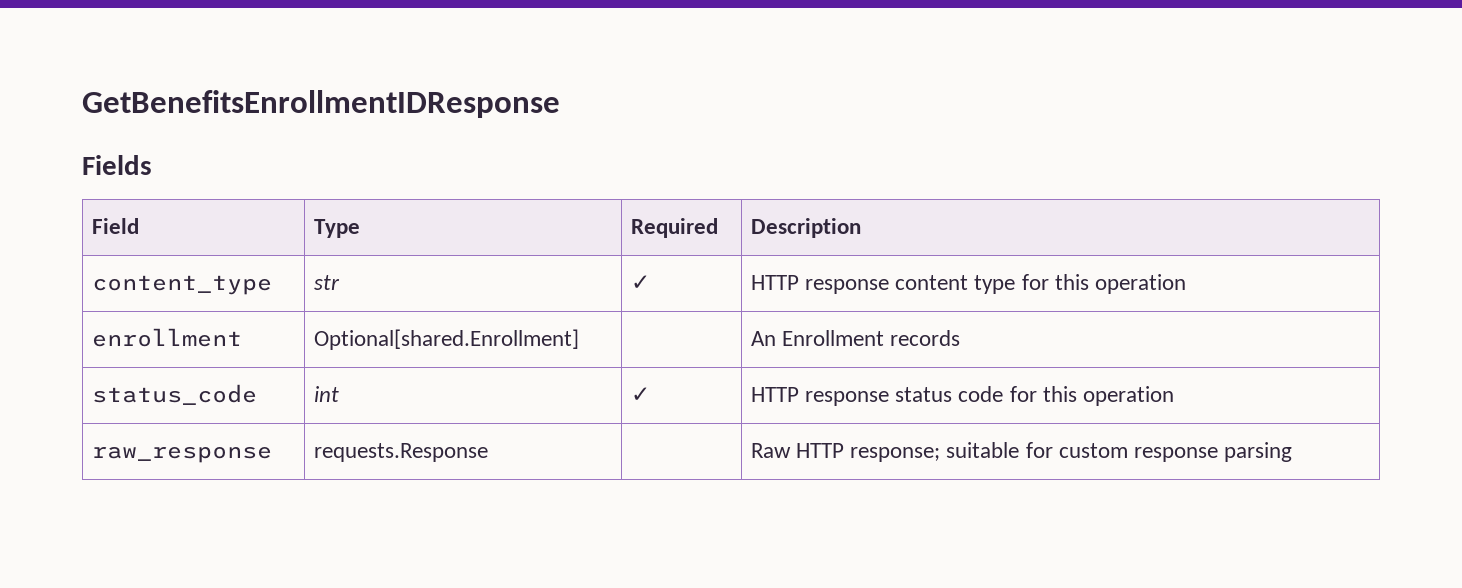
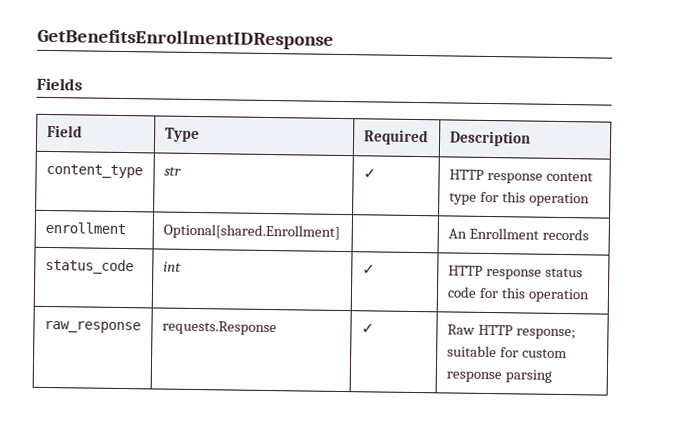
(488, 452) none -> [360,323,375,334] ✓

